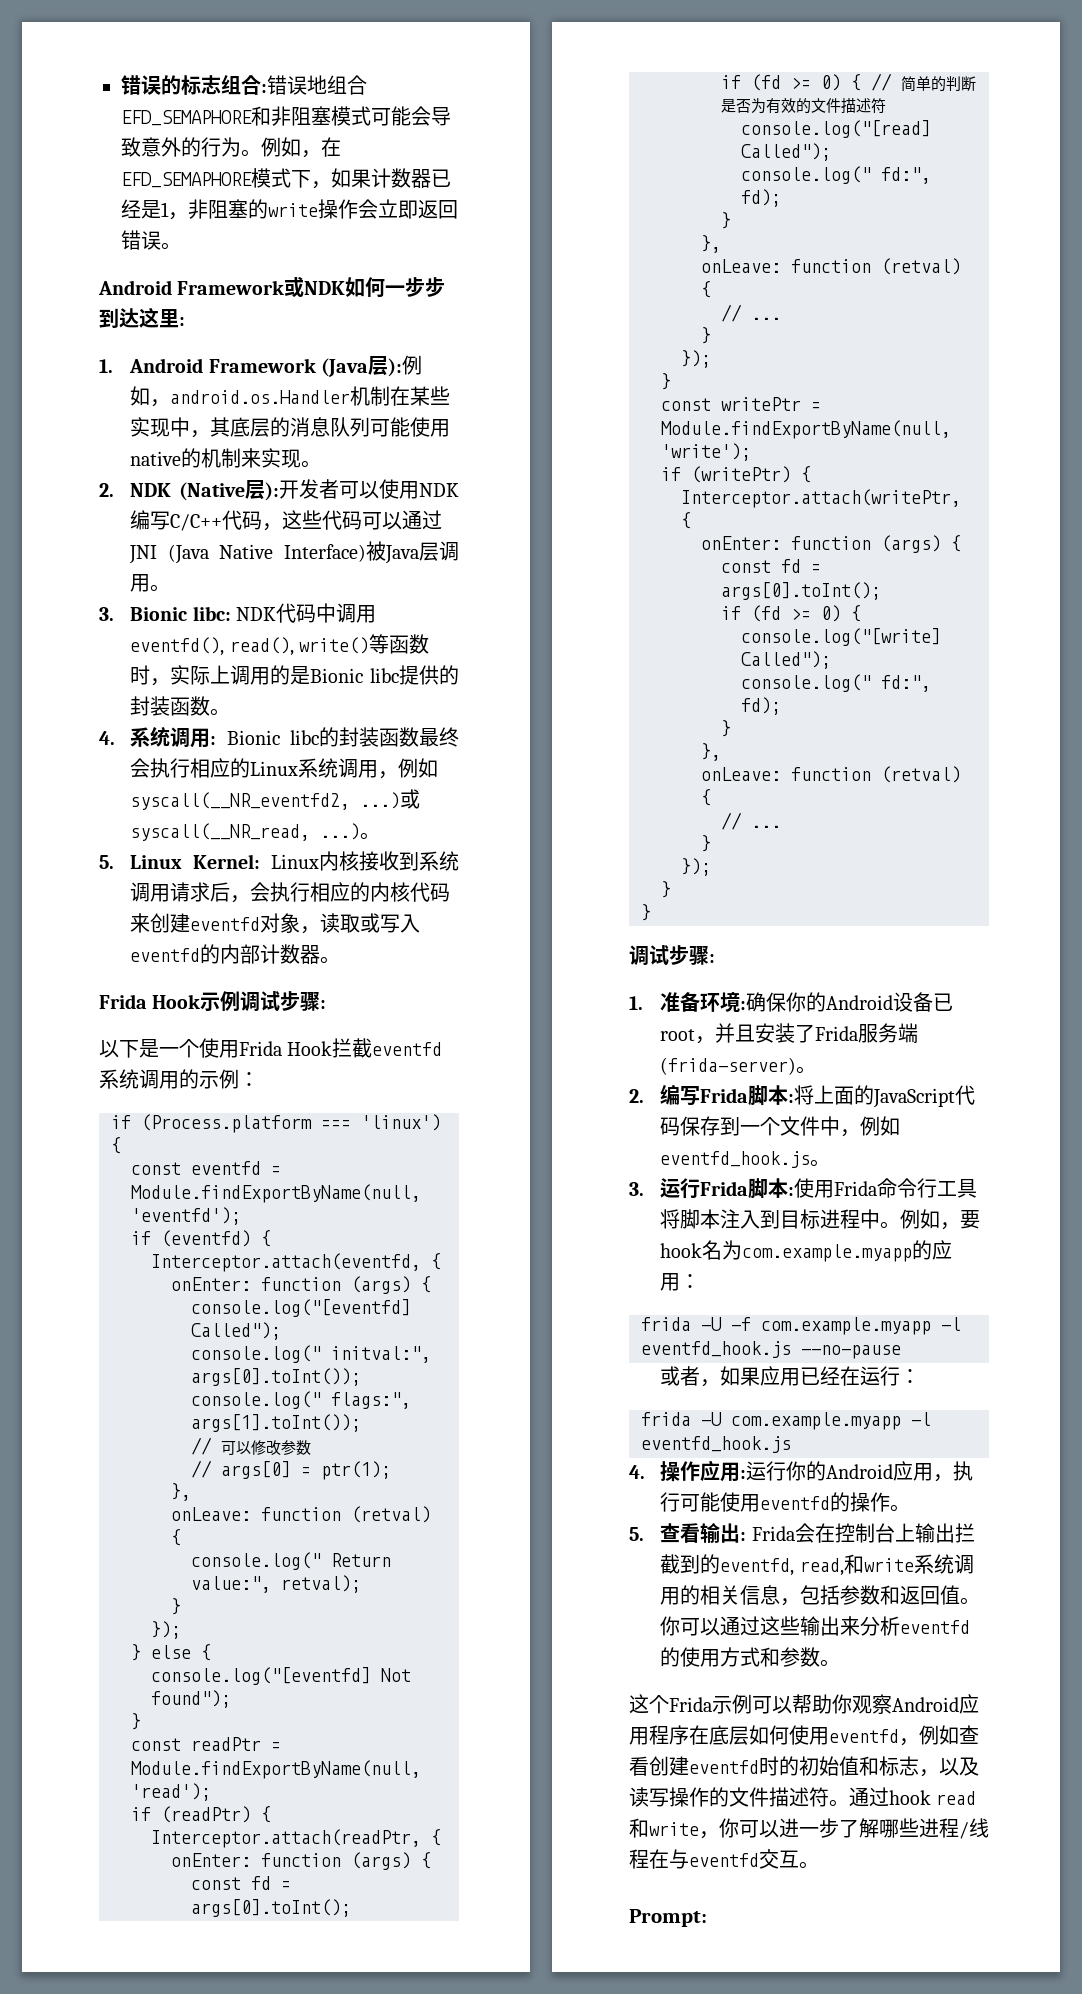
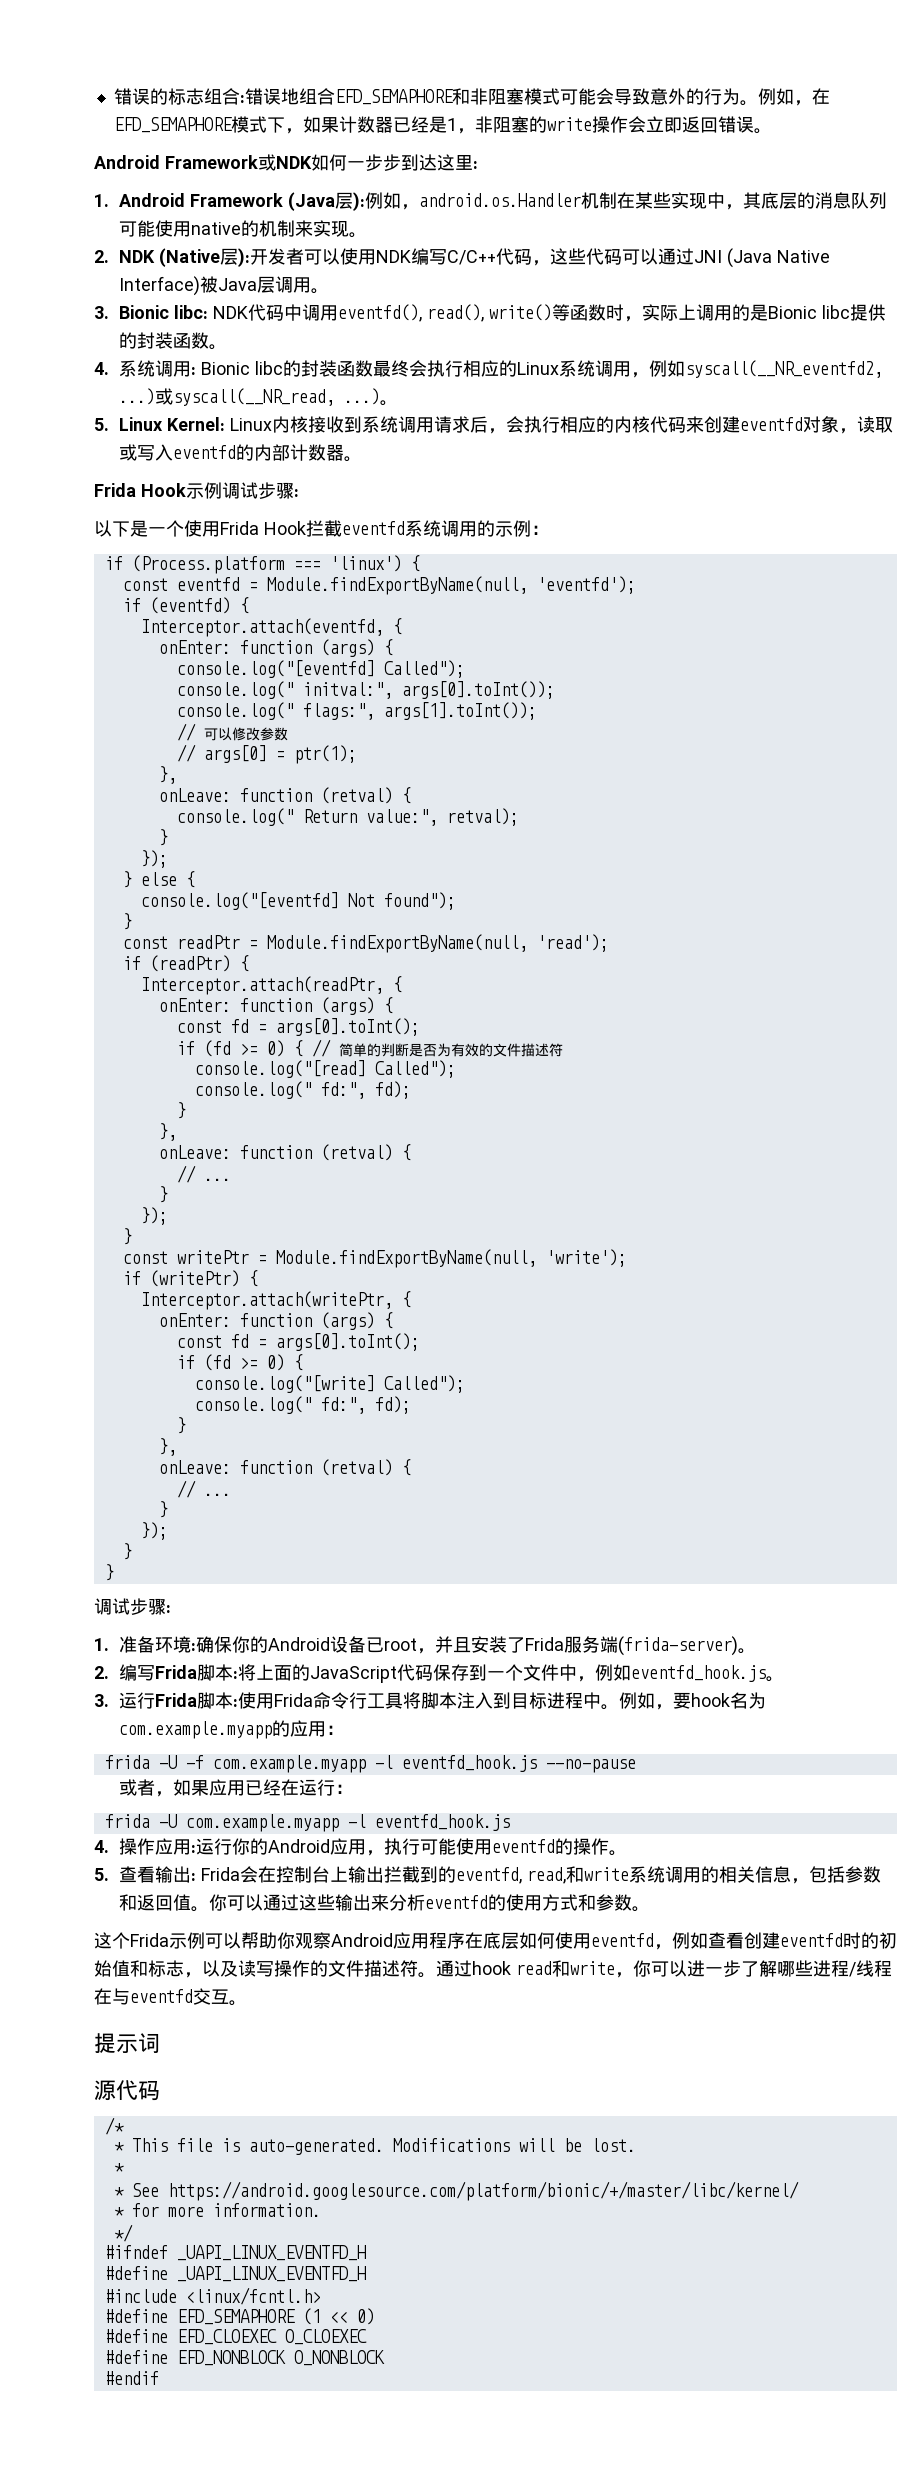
[629,1909,707,1927] Prompt: -> [94,2033,160,2053] [94,2080,160,2101] [104,2117,124,2135] [113,2138,636,2155] [113,2163,124,2173] [113,2181,799,2201] [113,2203,321,2217] [113,2224,133,2242] [104,2245,366,2261] [104,2266,366,2282] [104,2287,321,2305] [104,2308,375,2325] [104,2329,367,2345] [104,2350,385,2366] [104,2371,159,2385] 提示词 // 源代码 // /* // * This file is auto-generated. Modifications will be lost. // * // * See https://android.googlesource.com/platform/bionic/+/master/libc/kernel/ // * for more information. // */ // #ifndef _UAPI_LINUX_EVENTFD_H // #define _UAPI_LINUX_EVENTFD_H // #include <linux/fcntl.h> // #define EFD_SEMAPHORE (1 << 0) // #define EFD_CLOEXEC O_CLOEXEC // #define EFD_NONBLOCK O_NONBLOCK // #endif

